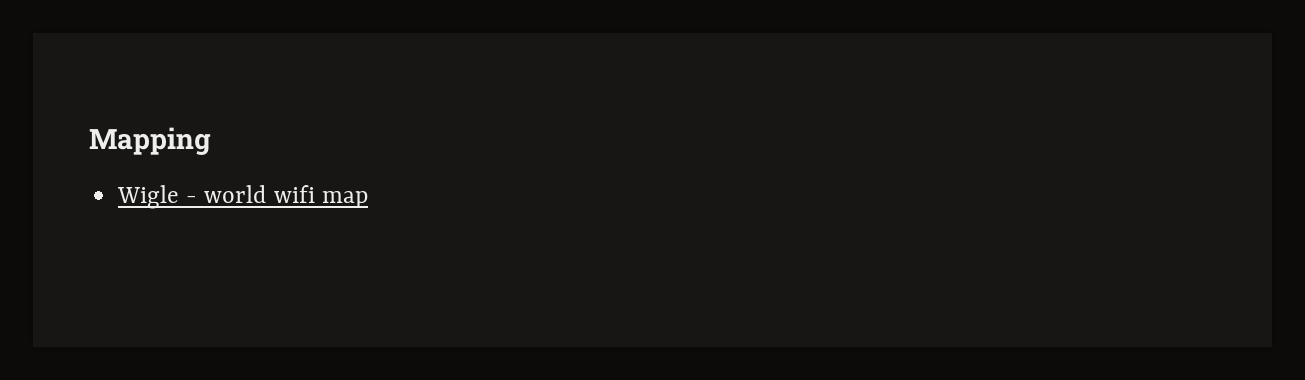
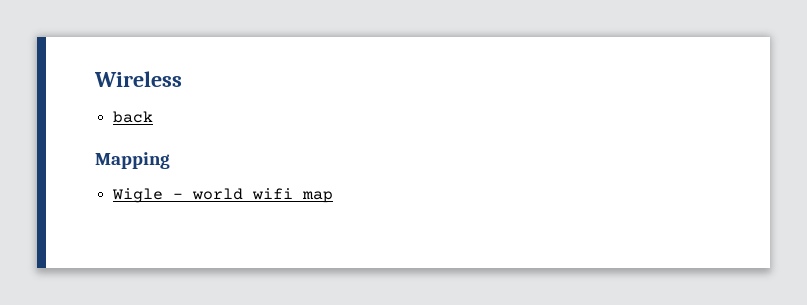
(89, 141) none -> [94,71,182,87] [113,111,154,123] Wireless // back //

